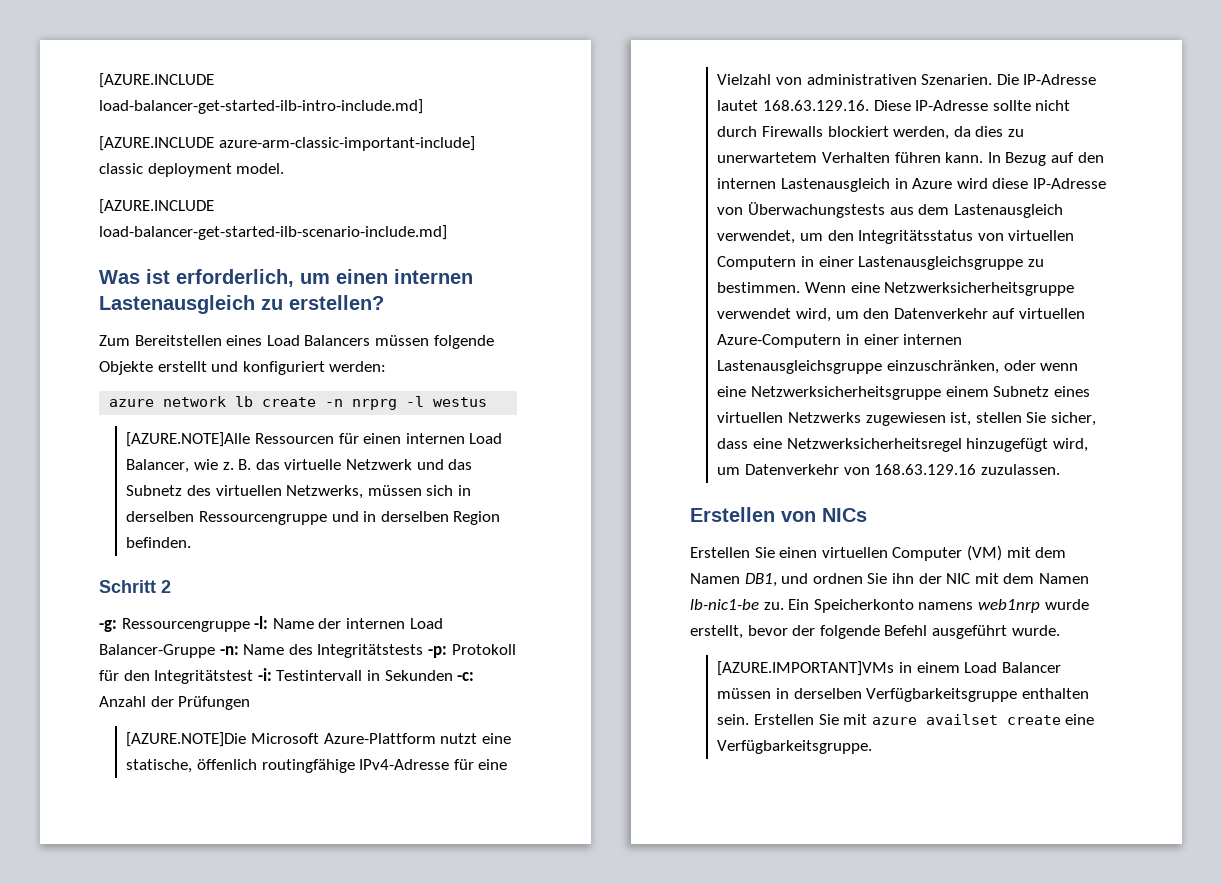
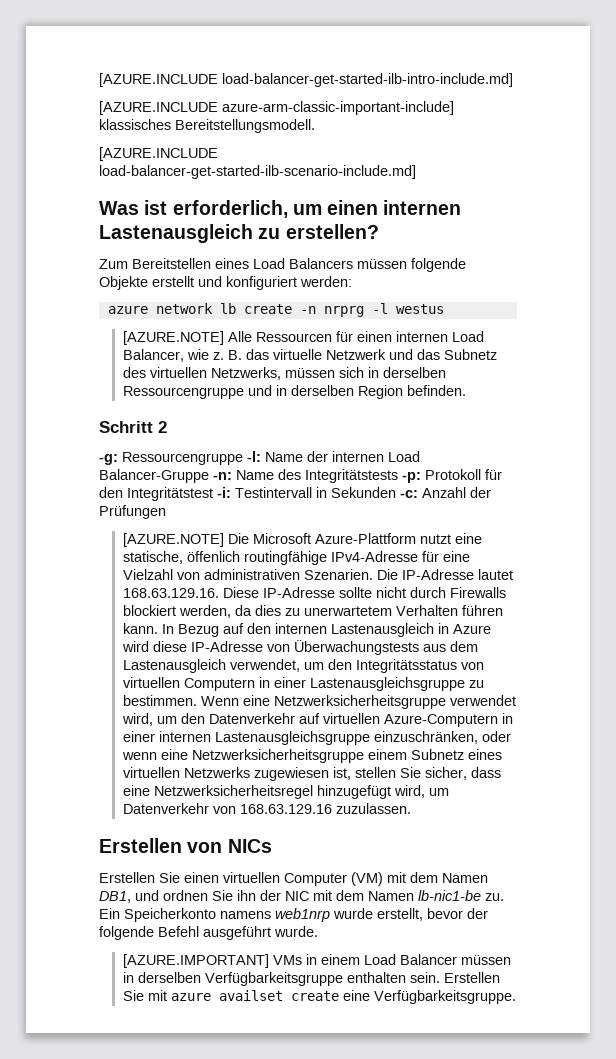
[99,163,285,177] classic deployment model. -> [99,119,315,133] klassisches Bereitstellungsmodell.
[126,432,251,447] [AZURE.NOTE]Alle -> [122,331,252,345] [AZURE.NOTE] Alle
[126,732,247,747] [AZURE.NOTE]Die -> [122,533,249,547] [AZURE.NOTE] Die
[717,661,895,676] [AZURE.IMPORTANT]VMs -> [122,954,302,968] [AZURE.IMPORTANT] VMs

